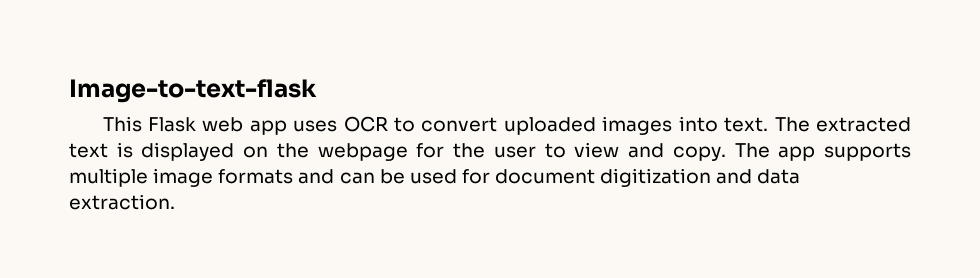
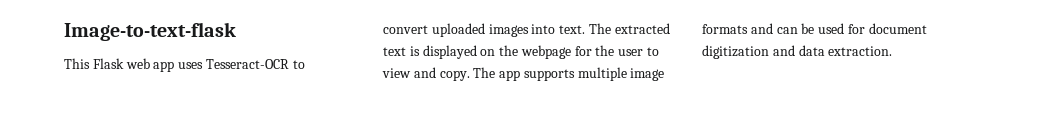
[343,116,388,132] OCR -> [205,59,289,69] Tesseract-OCR

